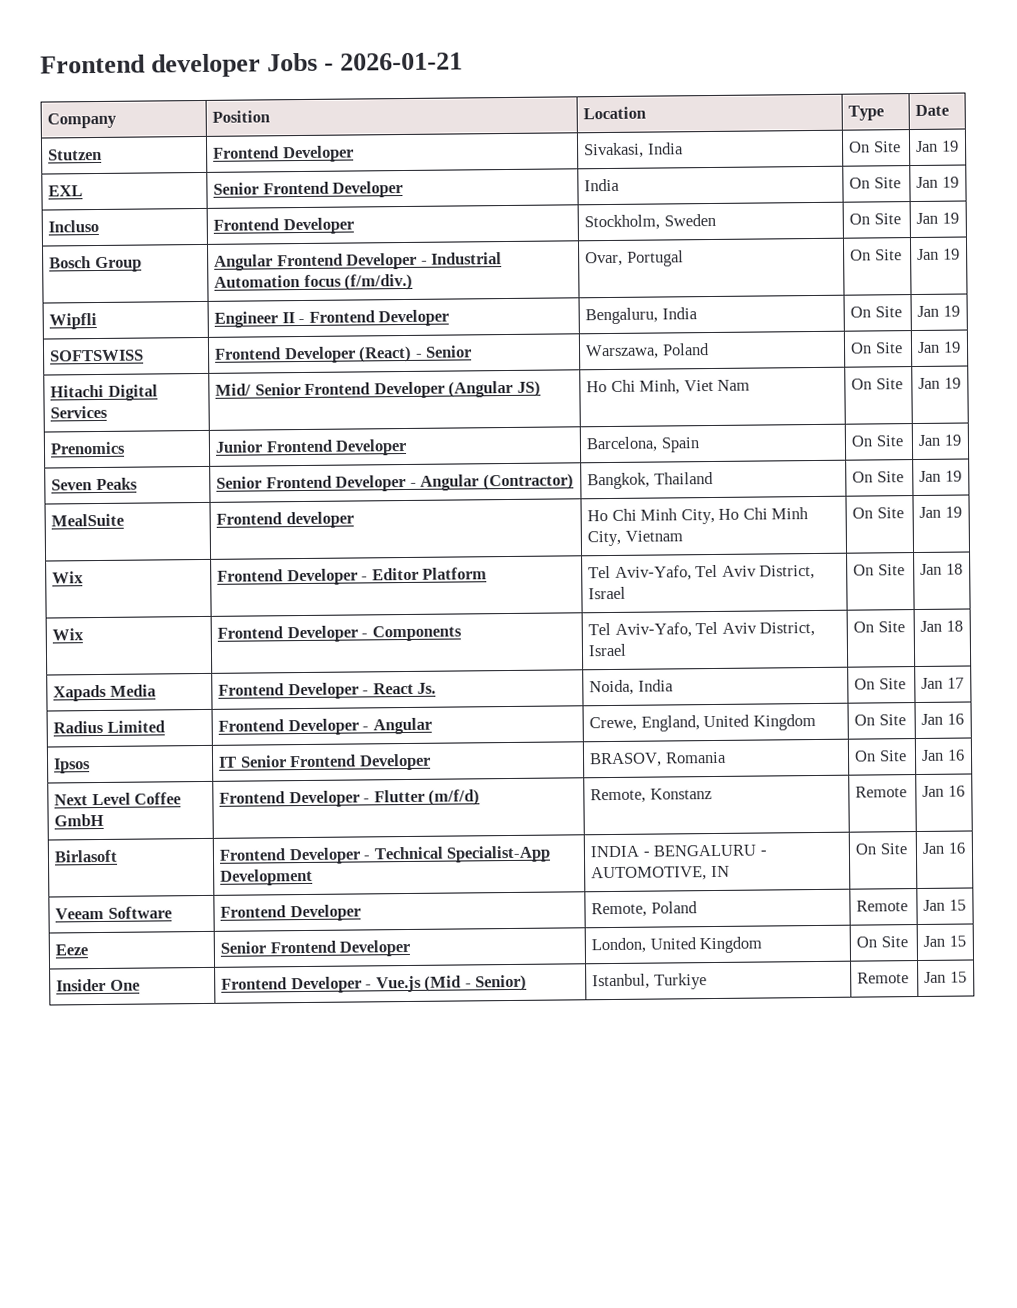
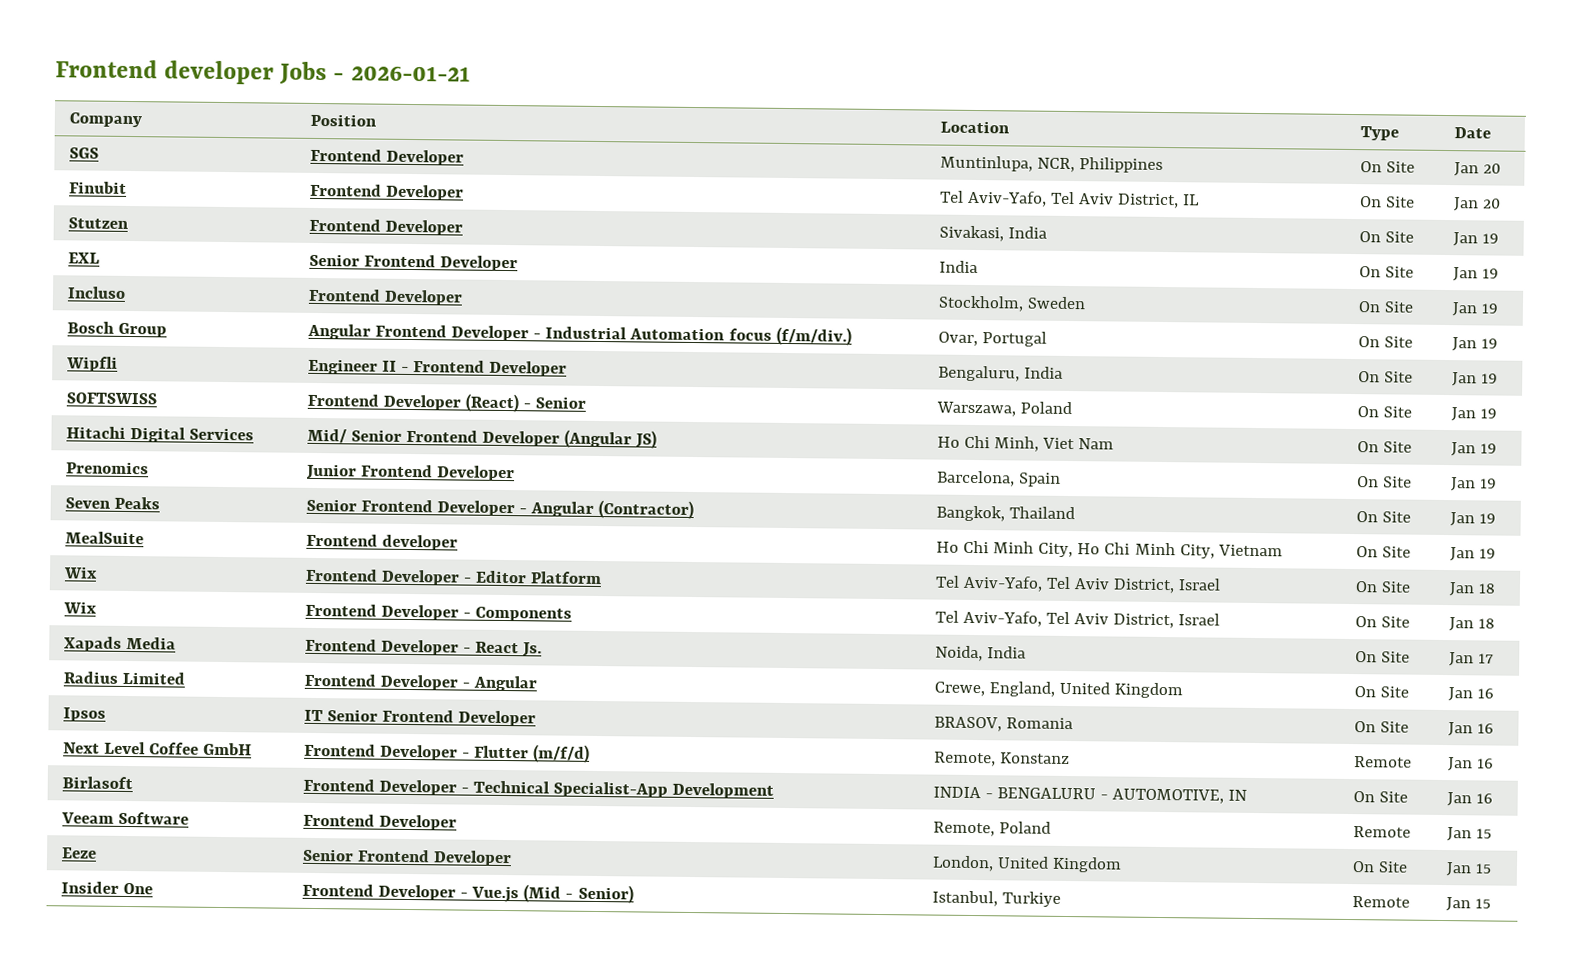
(950, 110) none -> [68,147,99,159] [309,148,464,166] [939,155,1164,173] [1359,161,1415,173] [1453,162,1501,177] [68,181,127,194] [309,183,464,201] [939,190,1201,209] [1359,196,1415,208] [1452,197,1501,212] // SGS | Frontend Developer | Muntinlupa, NCR, Philippines | On Site | Jan 20 // Finubit | Frontend Developer | Tel Aviv-Yafo, Tel Aviv District, IL | On Site | Jan 20

